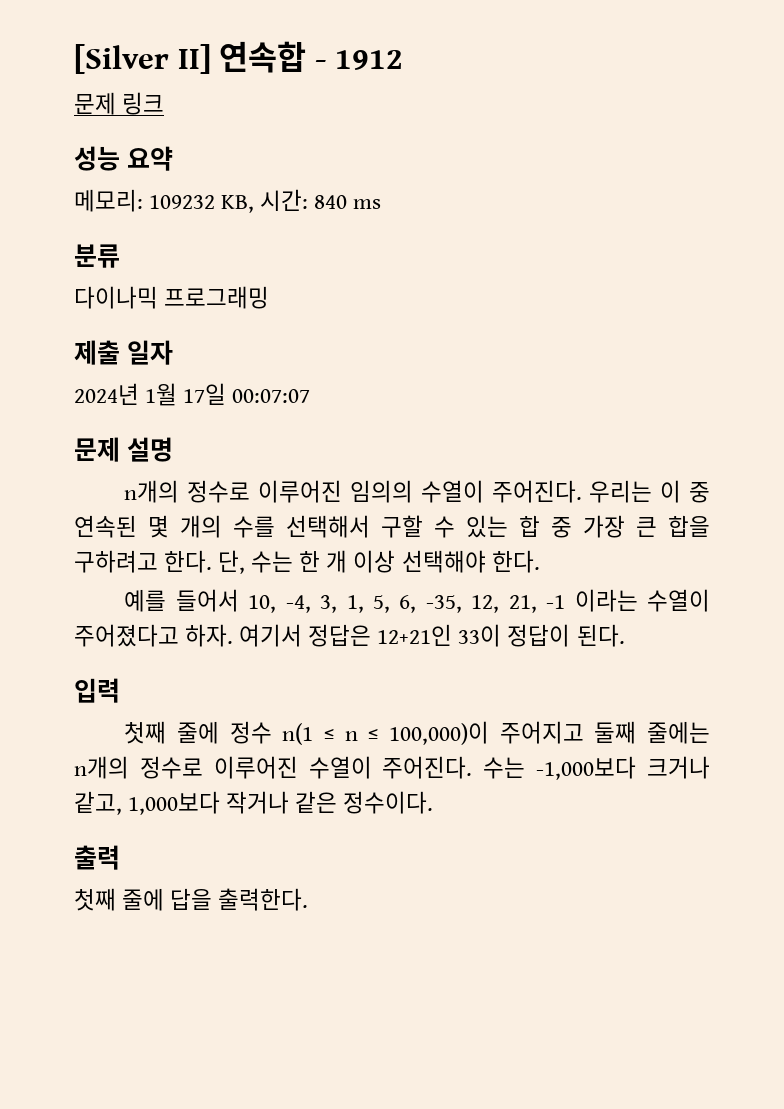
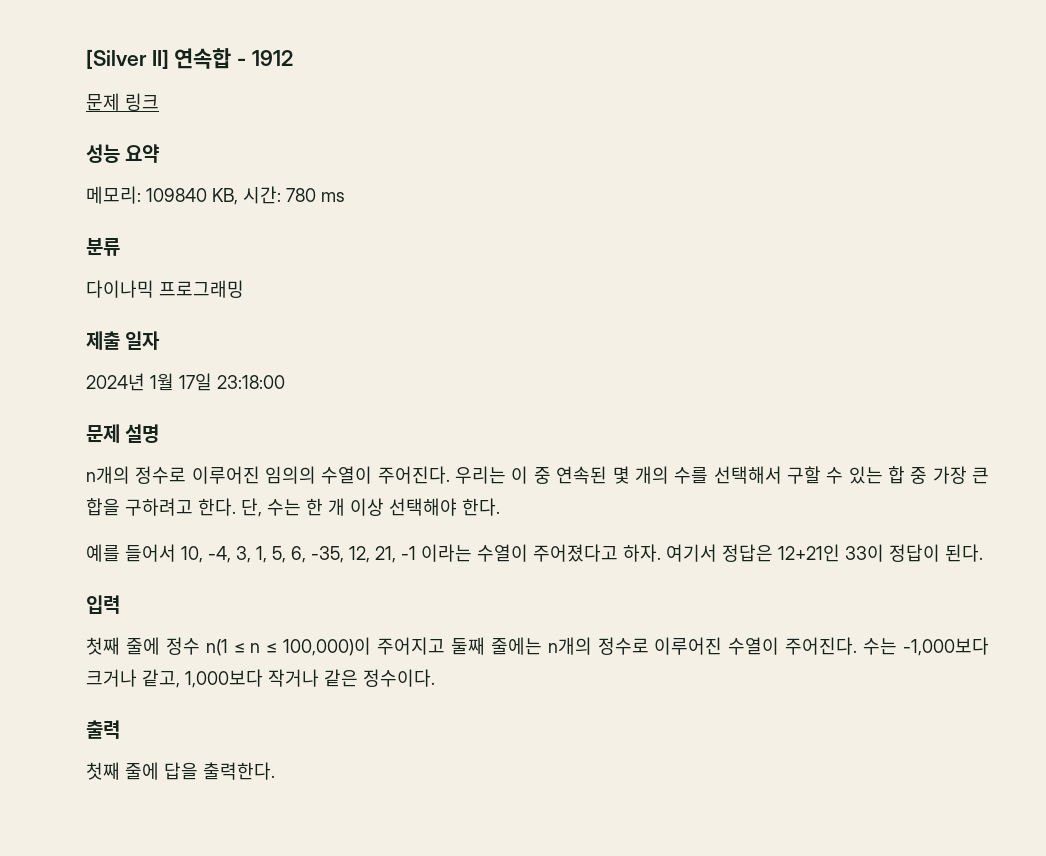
[149,195,216,209] 109232 -> [146,188,207,202] 109840
[314,195,348,209] 840 -> [286,188,316,202] 780
[232,389,311,403] 00:07:07 -> [217,375,285,389] 23:18:00

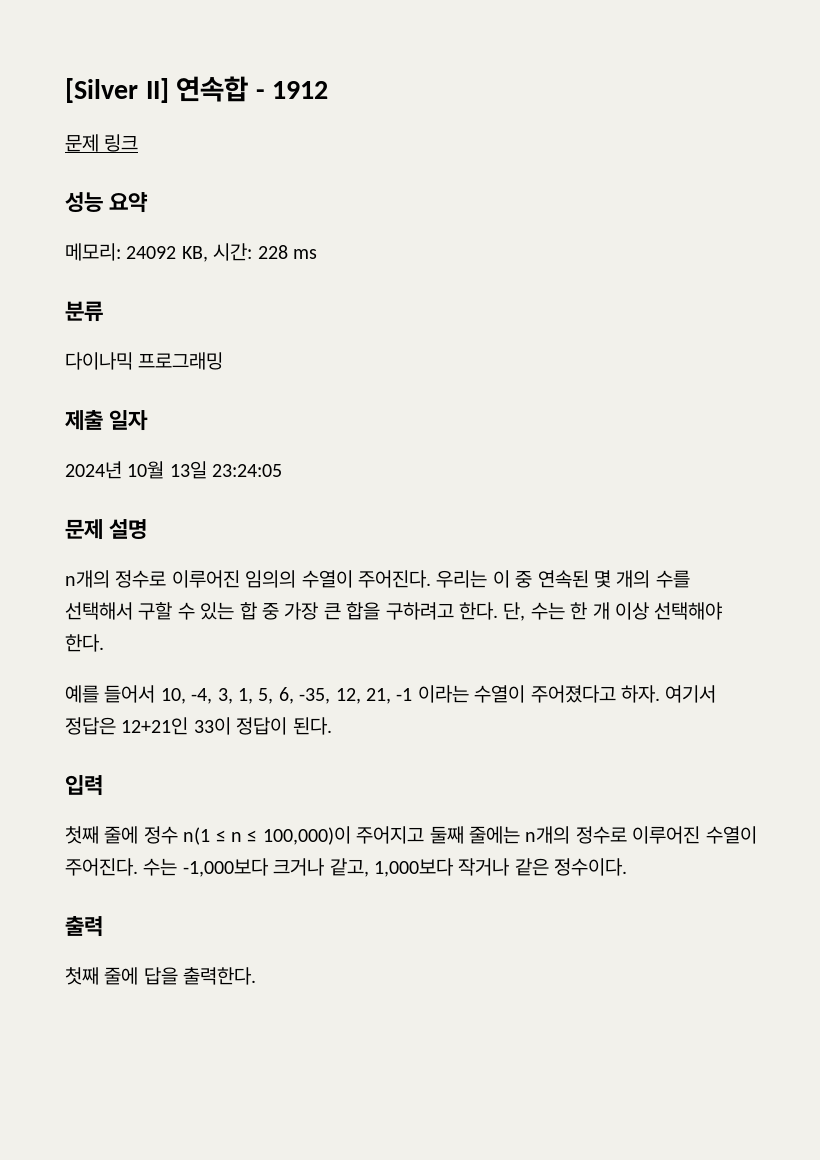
[146,188,207,202] 109840 -> [126,246,177,259] 24092
[286,188,316,202] 780 -> [257,245,288,259] 228
[150,373,285,391] 1월 17일 23:18:00 -> [127,461,283,479] 10월 13일 23:24:05

